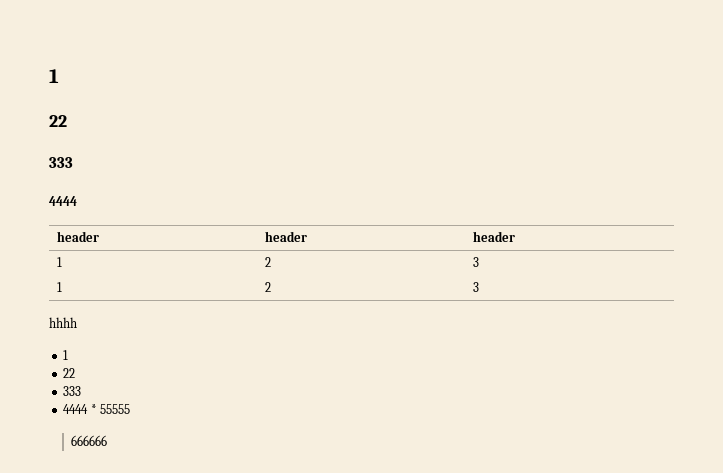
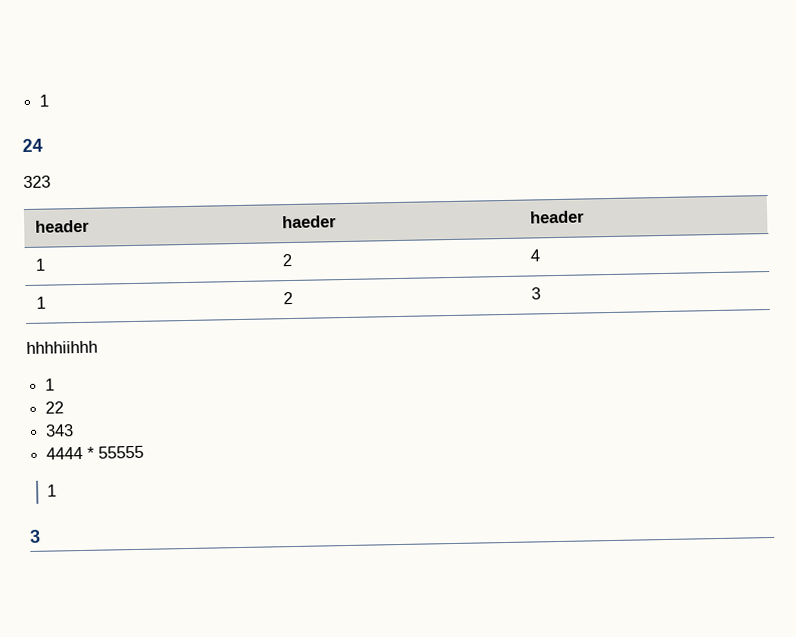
[49,69,59,83] [49,115,67,127] [49,157,73,168] [49,196,77,206] [56,231,99,242] [264,231,307,242] 1 // 22 // 333 // 4444 // header | header -> [39,94,50,107] [22,138,43,153] [23,175,51,189] [35,219,91,233] [282,215,338,229] 1 // 24 // 323 // header | haeder
[472,257,479,267] [56,282,62,292] [264,282,271,292] [472,282,479,292] [49,317,77,328] [63,350,69,360] [63,368,76,378] [63,386,82,396] 3 // 1 | 2 | 3 // hhhh // 1 // 22 // 333 -> [530,249,541,262] [36,296,47,309] [283,291,294,305] [531,287,542,300] [26,340,98,355] [45,378,56,391] [45,401,65,414] [45,424,75,437] 4 // 1 | 2 | 3 // hhhhiihhh // 1 // 22 // 343
[71,435,108,446] 666666 -> [47,484,58,497] [29,529,41,543] 1 // 3

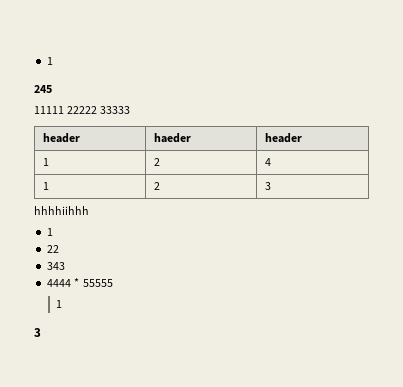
[39,94,50,107] [22,138,43,153] [23,175,51,189] 1 // 24 // 323 -> [47,57,54,65] [34,85,52,93] [34,106,131,114] 1 // 245 // 11111 22222 33333

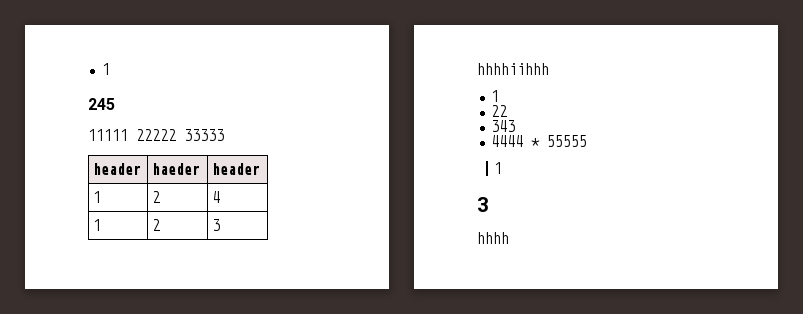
(41, 332) none -> [477,232,509,244] // hhhh

